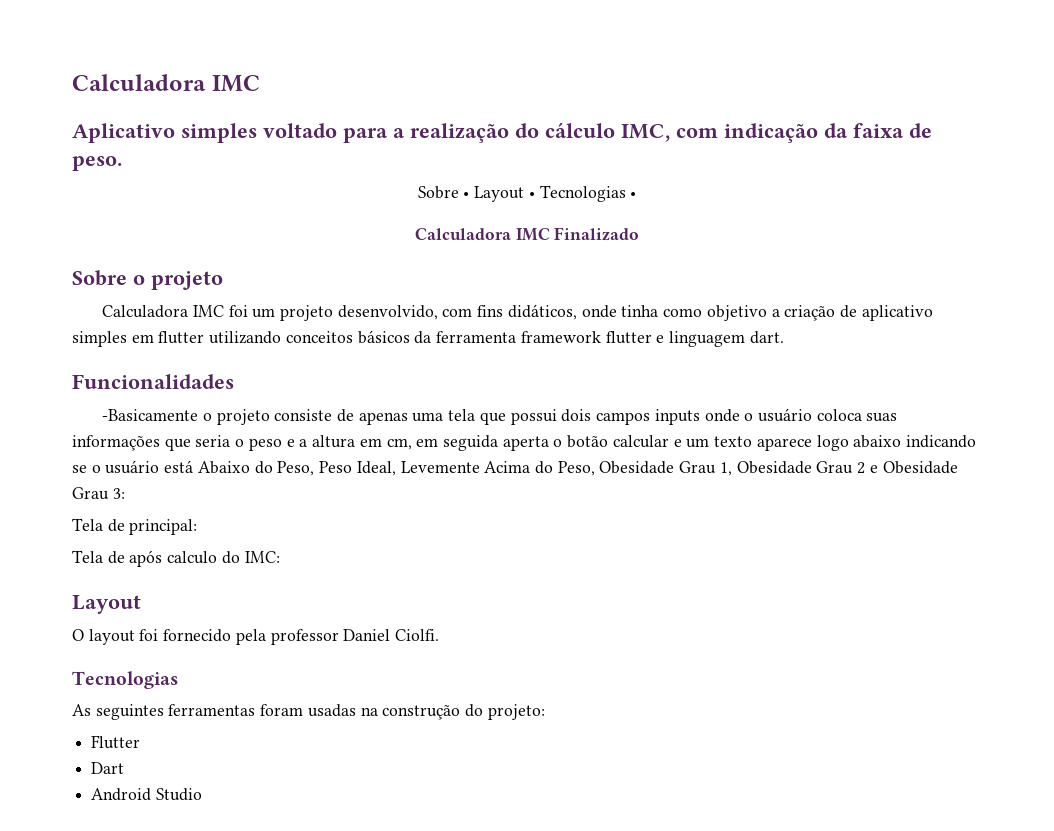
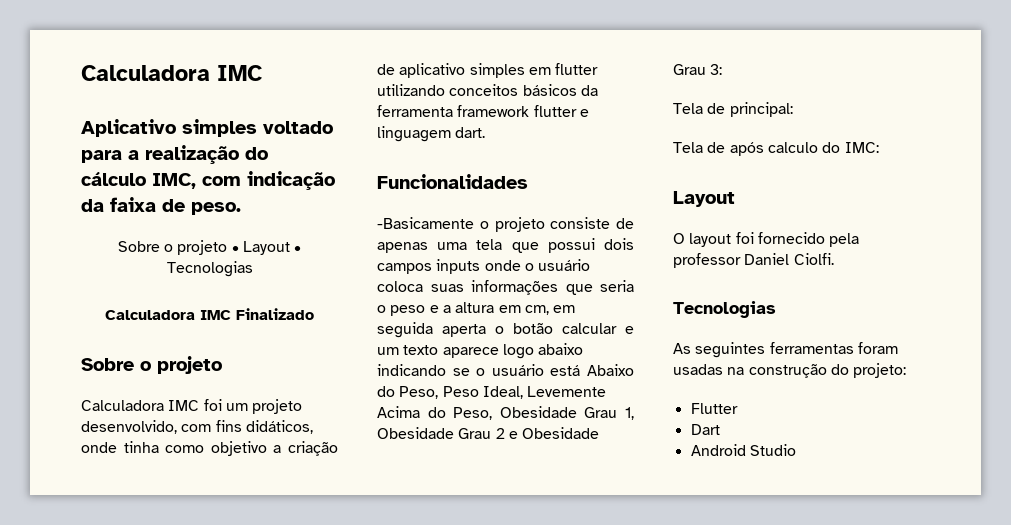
(459, 192) none -> [164,240,228,255] o projeto
[630,192,637,198] • -> (253, 269) none

